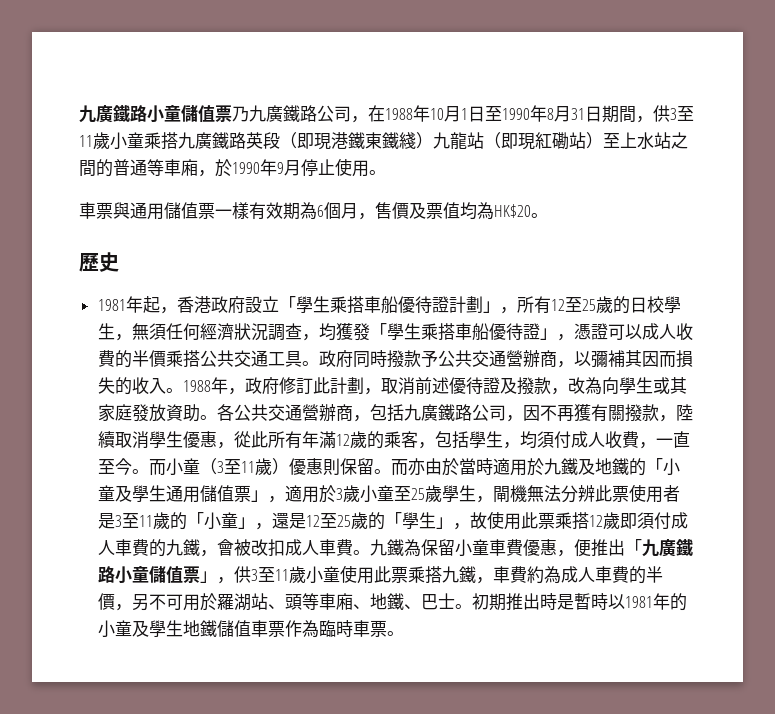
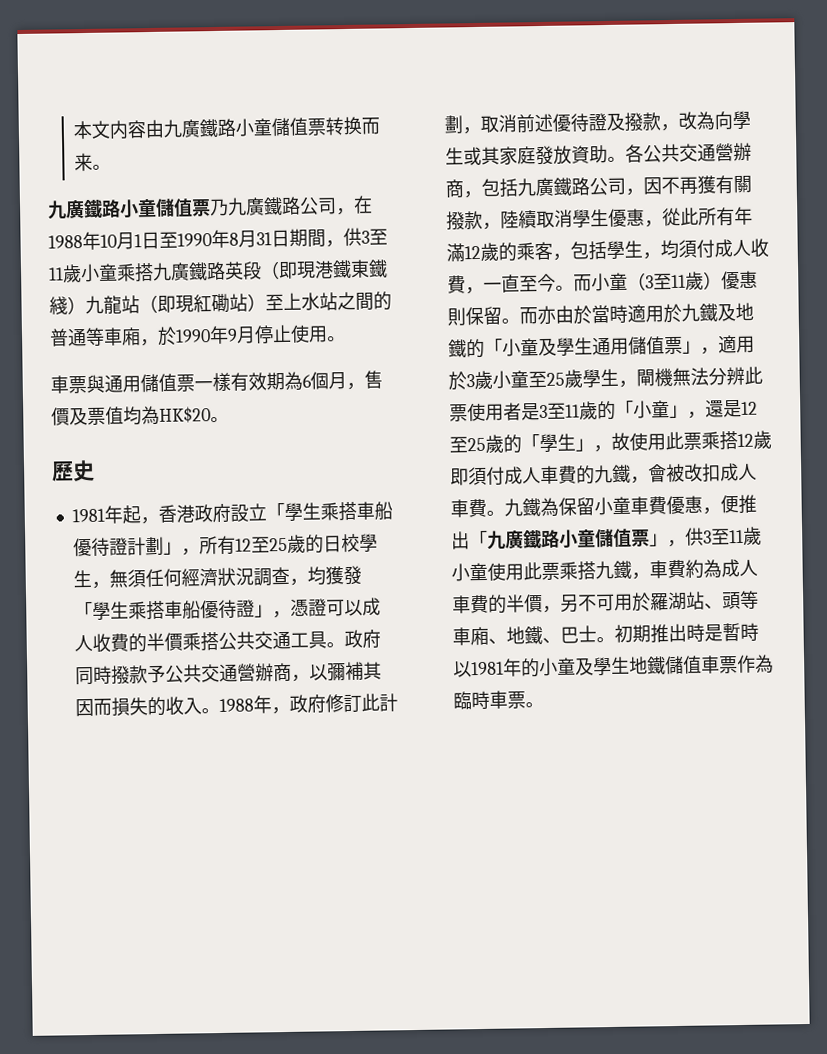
(79, 114) none -> [73,116,381,140] [74,152,112,172] 本文内容由九廣鐵路小童儲值票转换而来。 //

